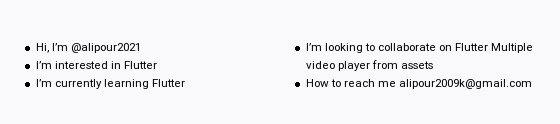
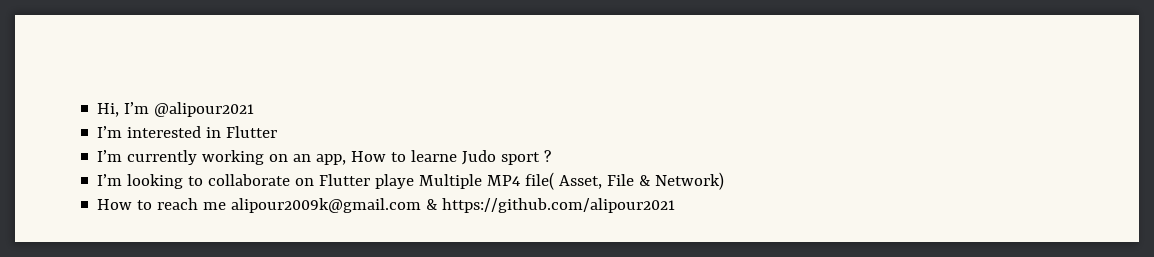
[103,79,185,89] learning Flutter -> [202,150,552,165] working on an app, How to learne Judo sport ?
[491,43,534,53] [305,60,433,71] Multiple video player from assets -> [375,172,725,190] playe Multiple MP4 file( Asset, File & Network)
(533, 84) none -> [426,198,676,213] & https://github.com/alipour2021

